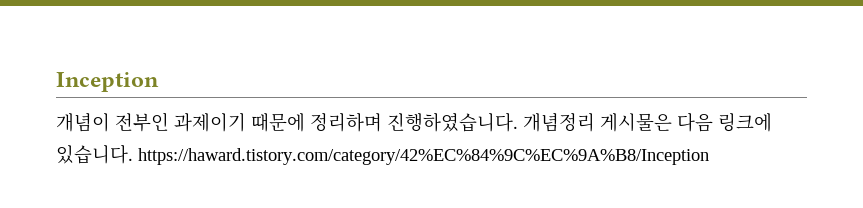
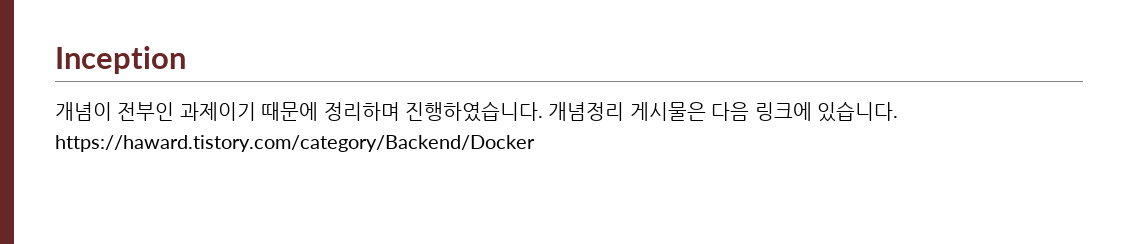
[138,148,709,165] https://haward.tistory.com/category/42%EC%84%9C%EC%9A%B8/Inception -> [55,135,535,152] https://haward.tistory.com/category/Backend/Docker

